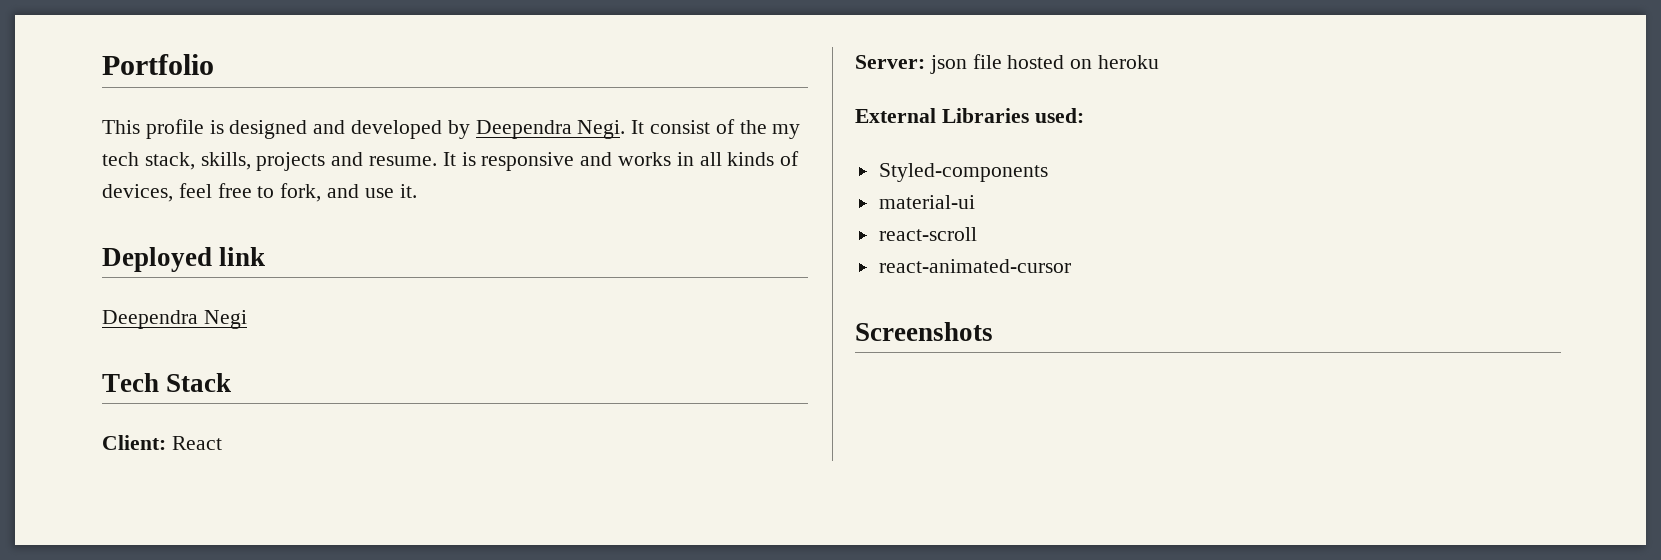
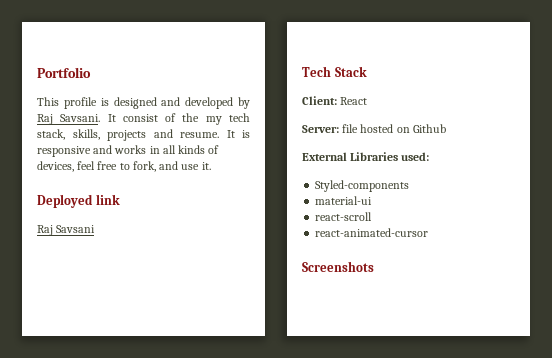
[475,120,626,139] Deependra Negi. -> [37,114,101,125] Raj Savsani.
[102,310,247,329] Deependra Negi -> [37,225,96,236] Raj Savsani
[929,55,967,74] json -> (339, 129) none
[1098,55,1160,69] heroku -> [412,124,446,133] Github

